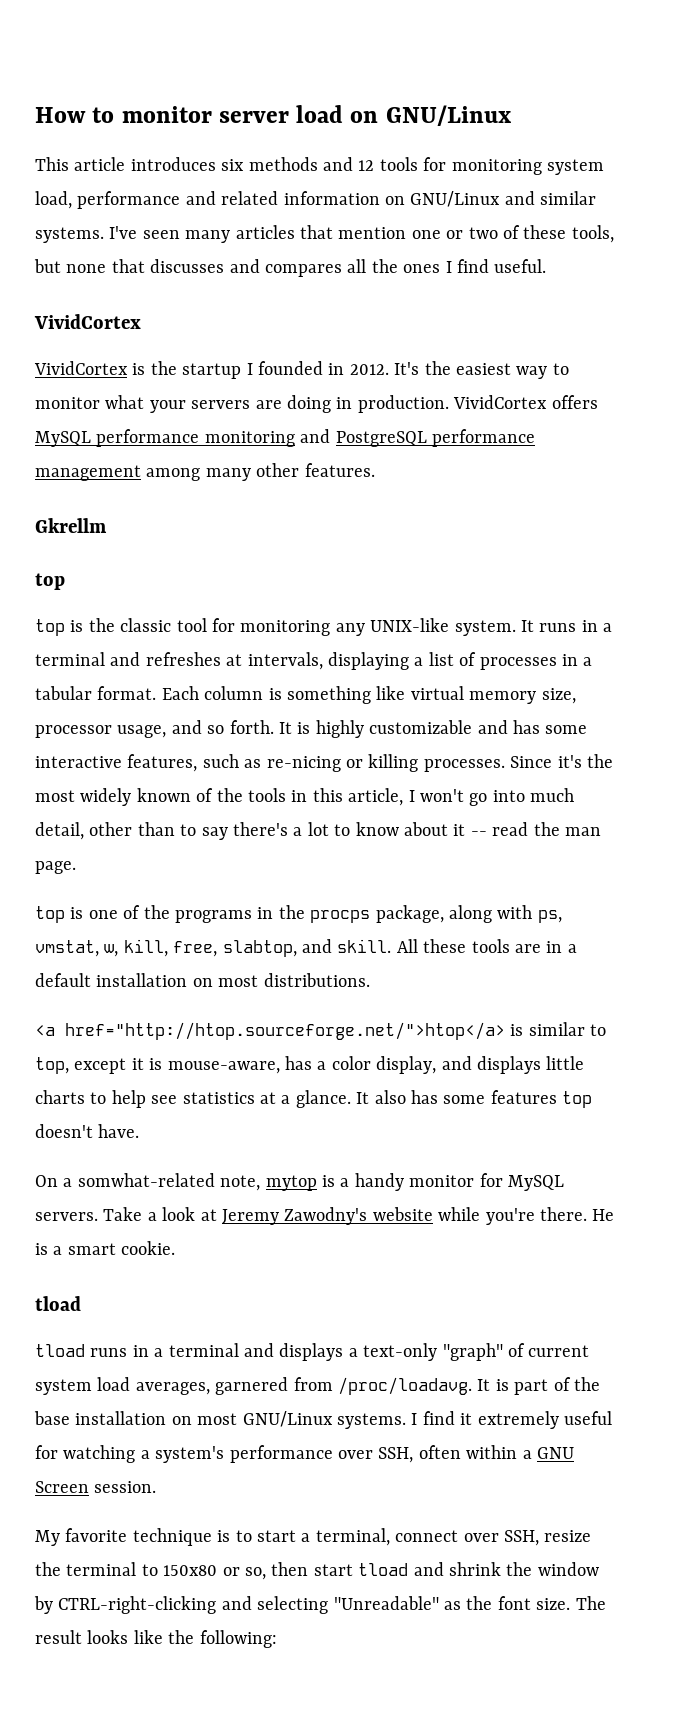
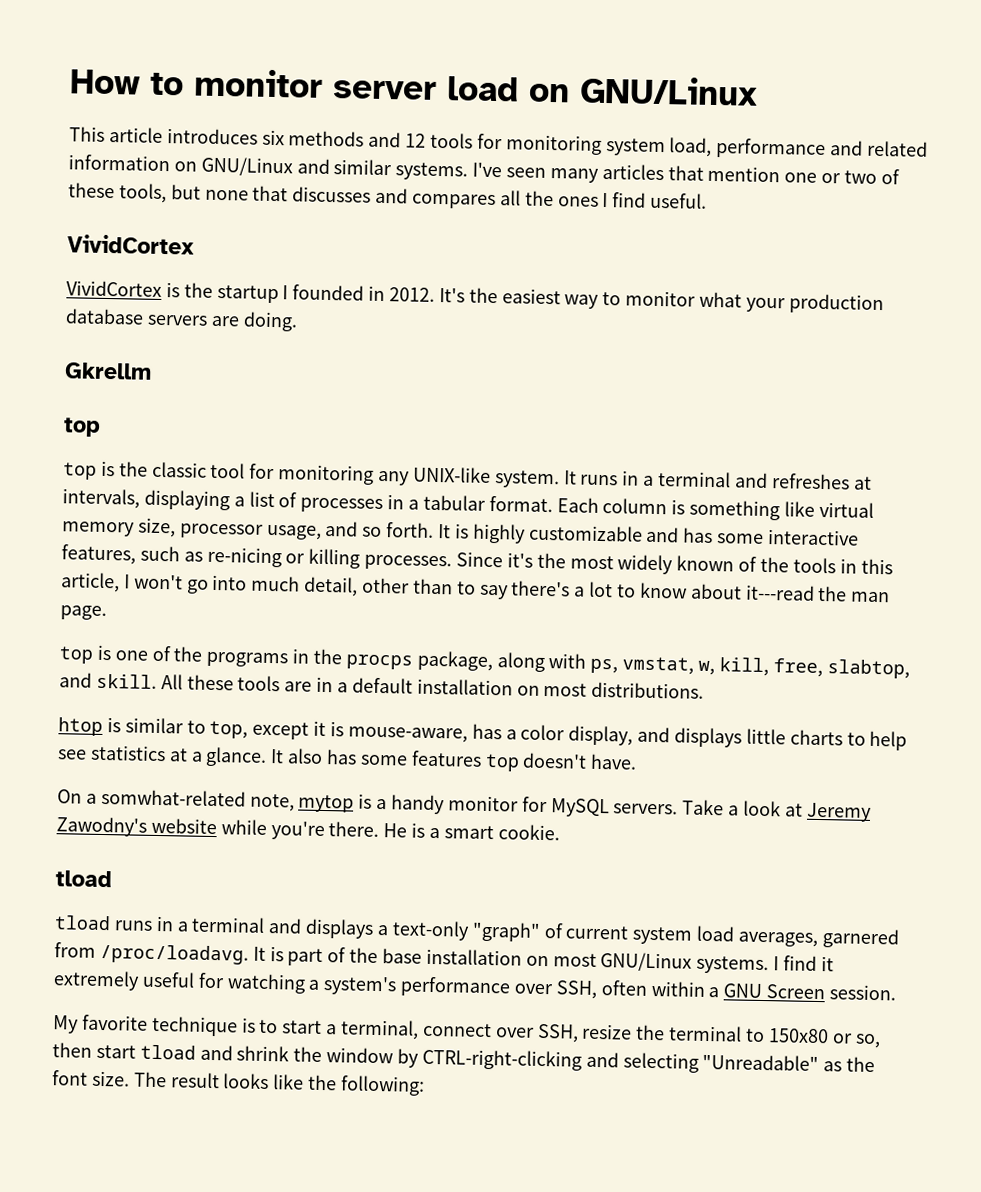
[191,395,598,413] [35,429,535,447] [35,463,375,481] servers are doing in production. VividCortex offers MySQL performance monitoring and PostgreSQL performance management among many other features. -> [788,293,884,315] [65,308,298,332] production database servers are doing.
[453,822,529,836] it -- read -> [744,584,815,601] it---read
[35,1022,505,1040] <a href="http://htop.sourceforge.net/">htop</a> -> [58,717,103,736] htop

